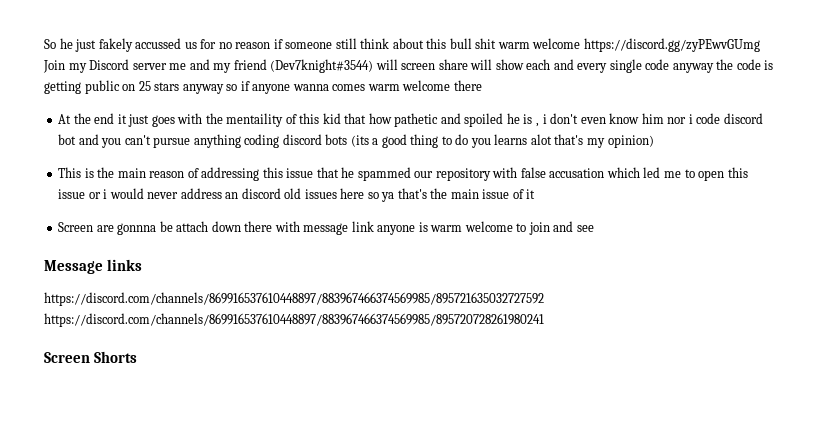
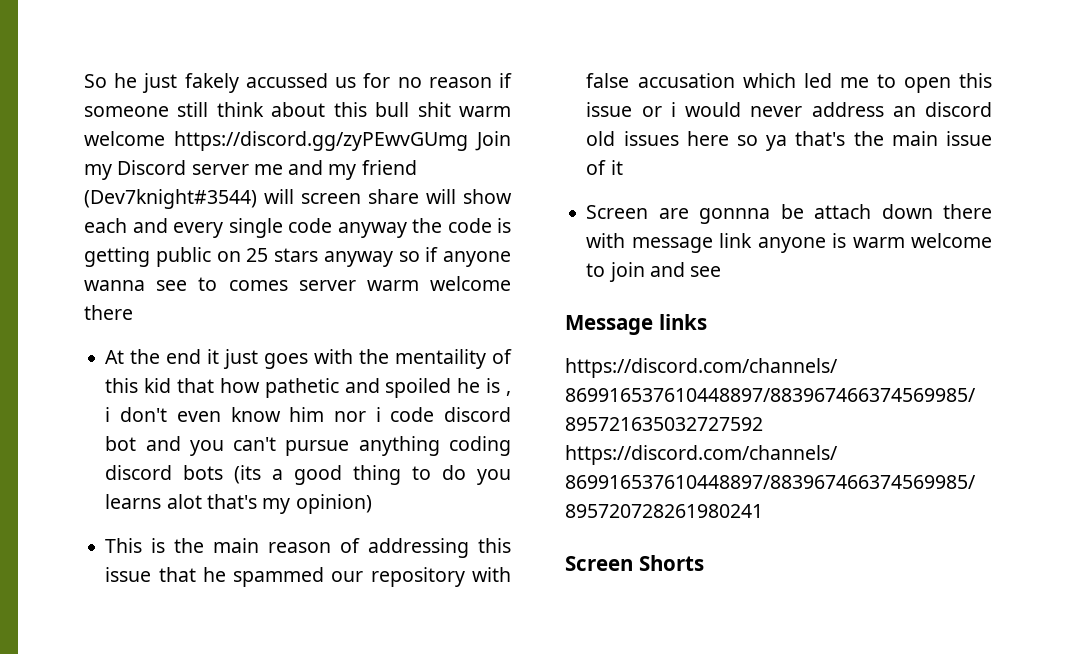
[332,84,366,91] comes -> [156,277,356,291] see to comes server

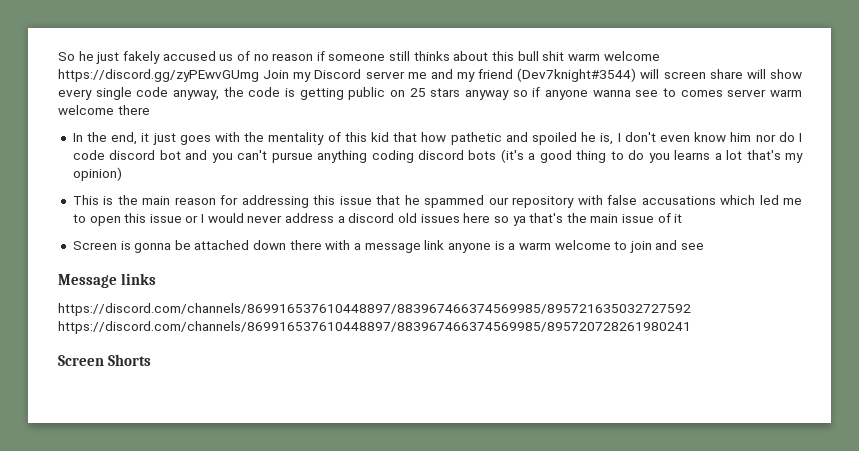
[245,73,391,88] accussed us for -> [162,51,250,61] accused us of
[216,102,264,117] think -> [413,51,450,61] thinks
[84,218,168,233] each and -> (802, 74) none
[337,222,407,238] anyway -> [172,90,219,100] anyway,
[105,349,202,364] At the end -> [72,132,138,145] In the end,
[395,349,487,369] mentaility -> [268,132,325,145] mentality
[486,378,512,396] [105,407,111,422] is , i -> [600,133,621,145] is, I
[375,407,381,422] i -> [778,132,802,142] do I
[234,465,262,484] (its -> [500,149,524,163] (it's
[166,494,202,509] alot -> [714,150,743,160] a lot
[340,538,361,553] of -> [220,195,239,205] for
[637,73,735,88] accusation -> [641,196,716,205] accusations
[670,102,676,117] i -> [201,214,205,223] I
[892,106,916,117] an -> [337,216,345,223] a
[658,204,872,224] are gonnna be attach -> [120,240,250,253] is gonna be attached
(626, 240) none -> [354,243,362,250] a
(847, 240) none -> [508,243,516,250] a

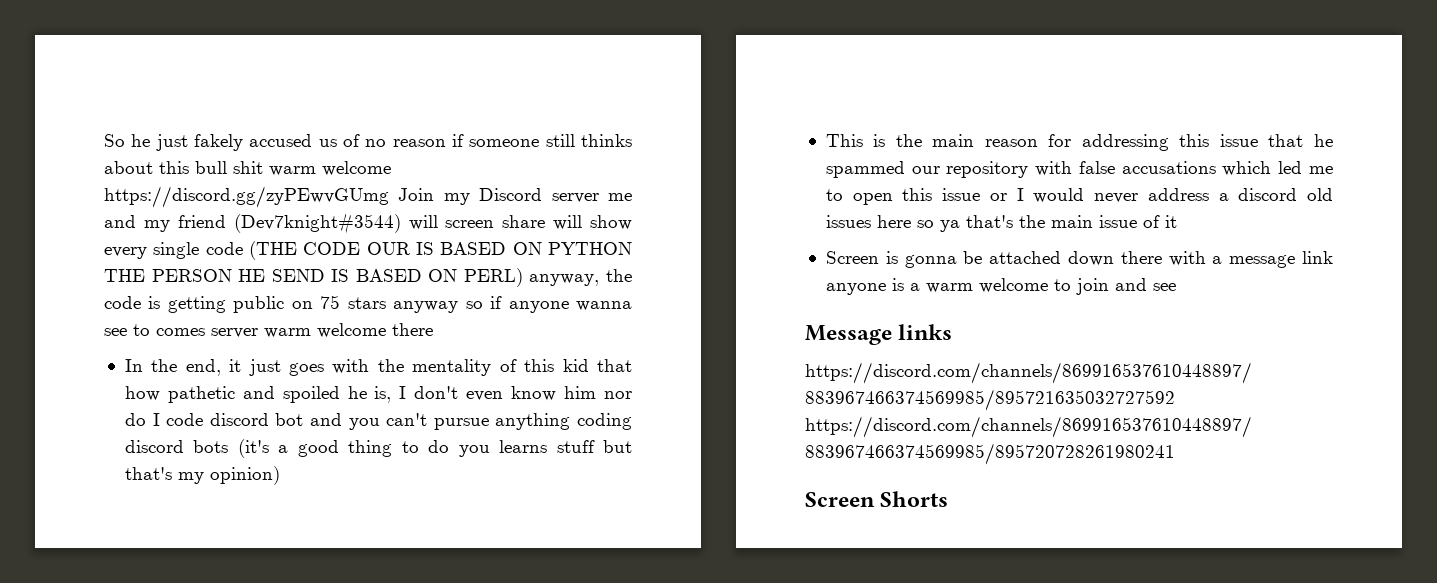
(169, 92) none -> [249,241,632,260] [104,268,523,287] (THE CODE OUR IS BASED ON PYTHON THE PERSON HE SEND IS BASED ON PERL)
[409,88,426,97] 25 -> [320,295,341,309] 75
[714,150,743,160] a lot -> [556,440,632,453] stuff but

